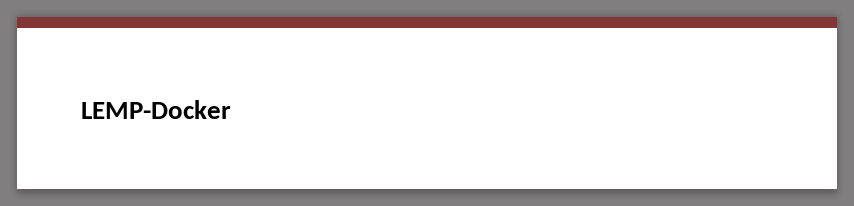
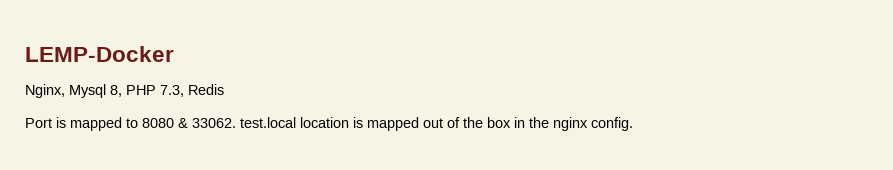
(231, 109) none -> [25,84,224,98] [25,117,633,131] // Nginx, Mysql 8, PHP 7.3, Redis // Port is mapped to 8080 & 33062. test.local location is mapped out of the box in the nginx config.

